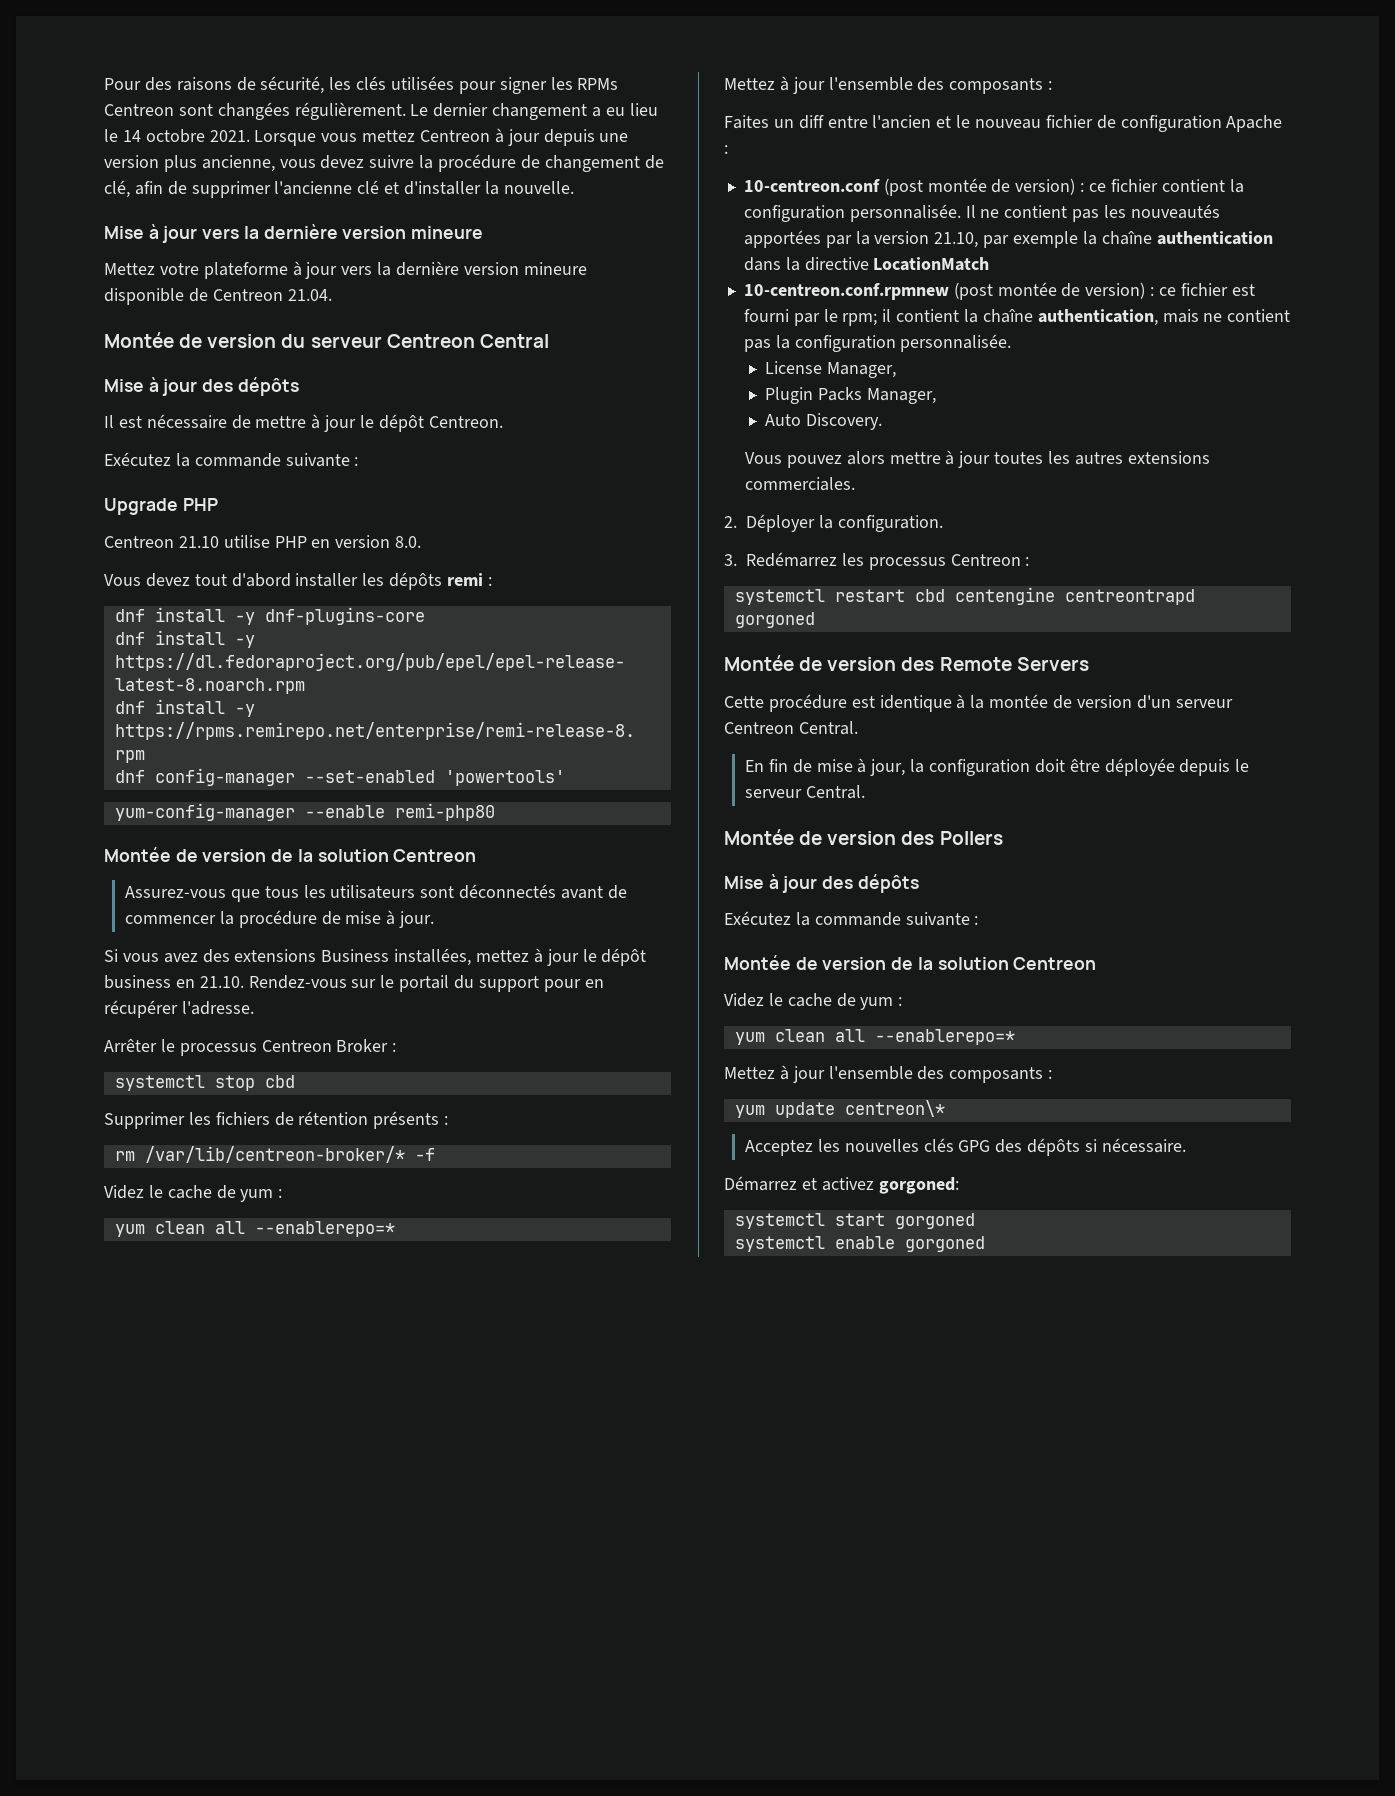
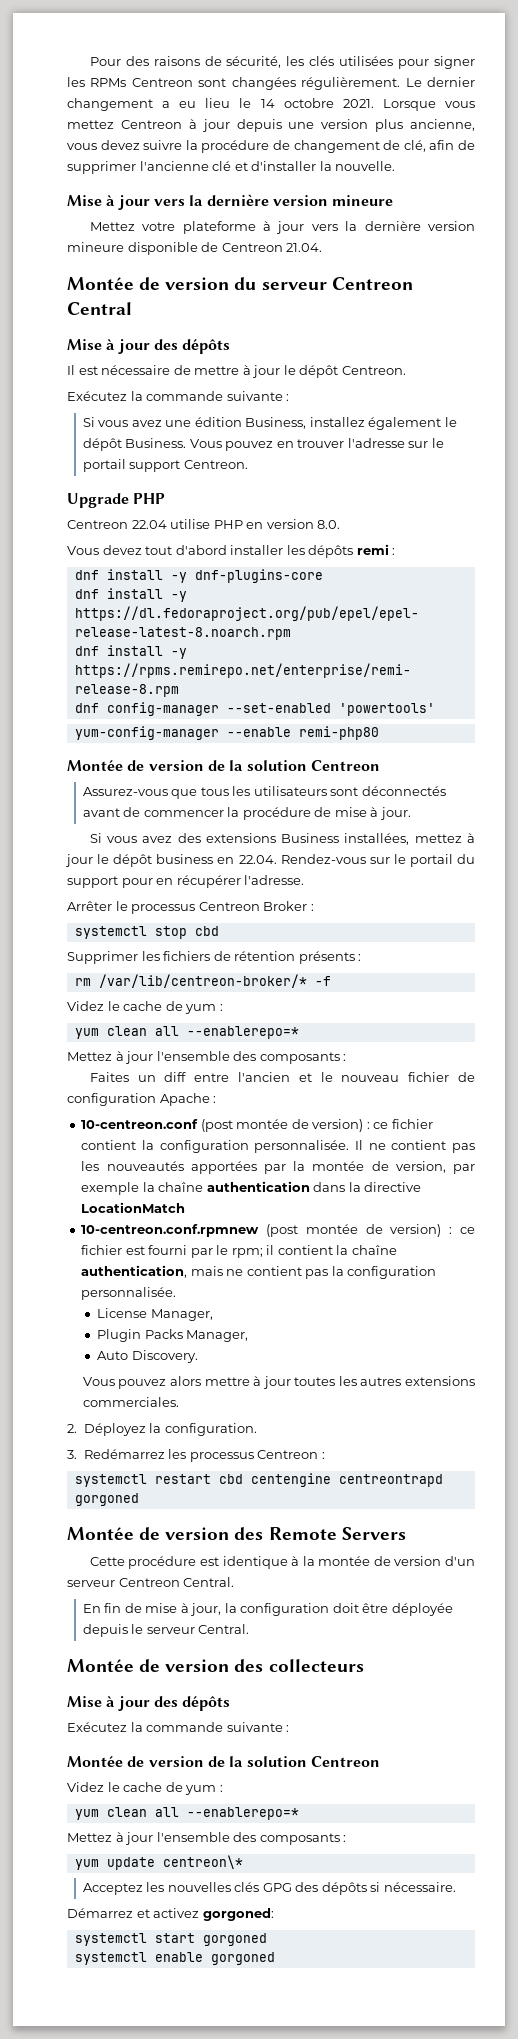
(359, 461) none -> [82,417,457,430] [82,438,444,451] [82,459,248,472] // Si vous avez une édition Business, installez également le dépôt Business. Vous pouvez en trouver l'adresse sur le portail support Centreon.
[178,536,219,548] 21.10 -> [131,520,167,529] 22.04
[199,976,244,988] 21.10. -> [238,855,277,864] 22.04.
[874,231,979,248] version 21.10, -> [312,1161,446,1173] montée de version,
[746,514,815,532] Déployer -> [83,1423,146,1436] Déployez
[939,831,1003,845] Pollers -> [268,1659,364,1672] collecteurs

